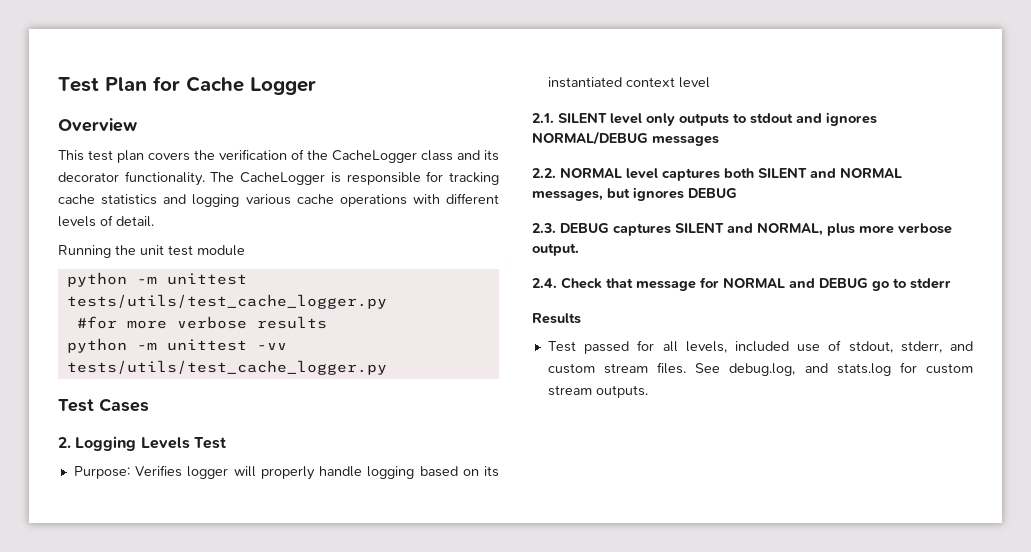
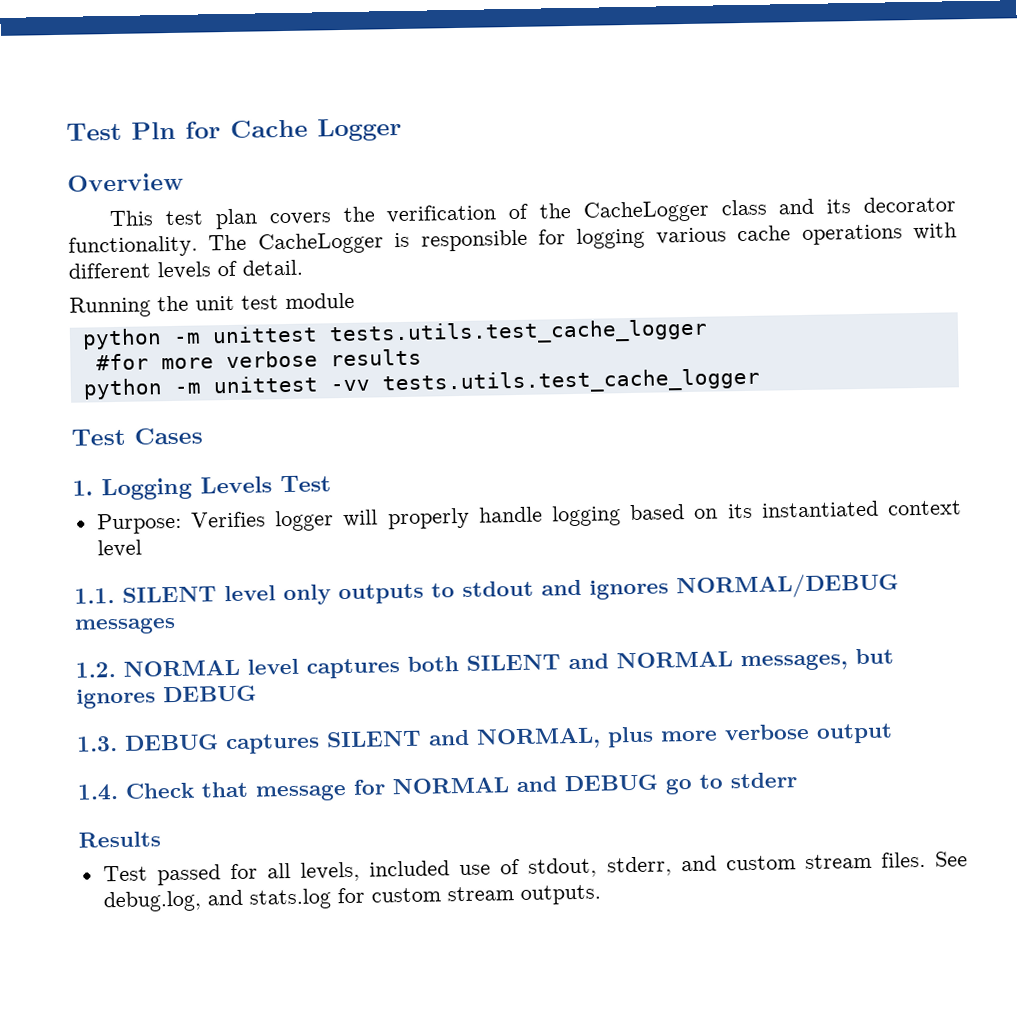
[58,77,147,92] Test Plan -> [66,121,176,141] Test Pln
[449,172,500,185] [58,194,187,205] tracking cache statistics and -> (566, 237) none
[66,294,387,309] tests/utils/test_cache_logger.py -> [328,318,708,347] tests.utils.test_cache_logger
[66,360,387,375] tests/utils/test_cache_logger.py -> [381,367,760,396] tests.utils.test_cache_logger
[58,437,71,448] 2. -> [72,480,93,496] 1.
[532,113,554,123] 2.1. -> [74,588,115,604] 1.1.
[532,168,556,178] 2.2. -> [75,662,116,678] 1.2.
[532,223,556,233] 2.3. -> [76,736,118,752] 1.3.
[532,243,579,256] [532,278,557,288] output. // 2.4. -> [816,723,893,744] [77,784,119,801] output // 1.4.

